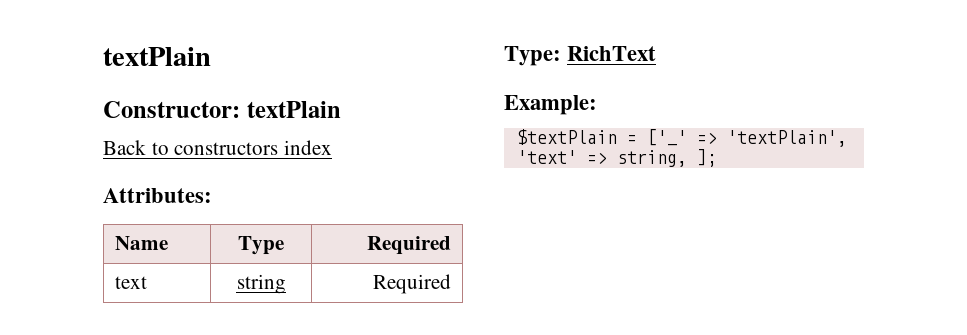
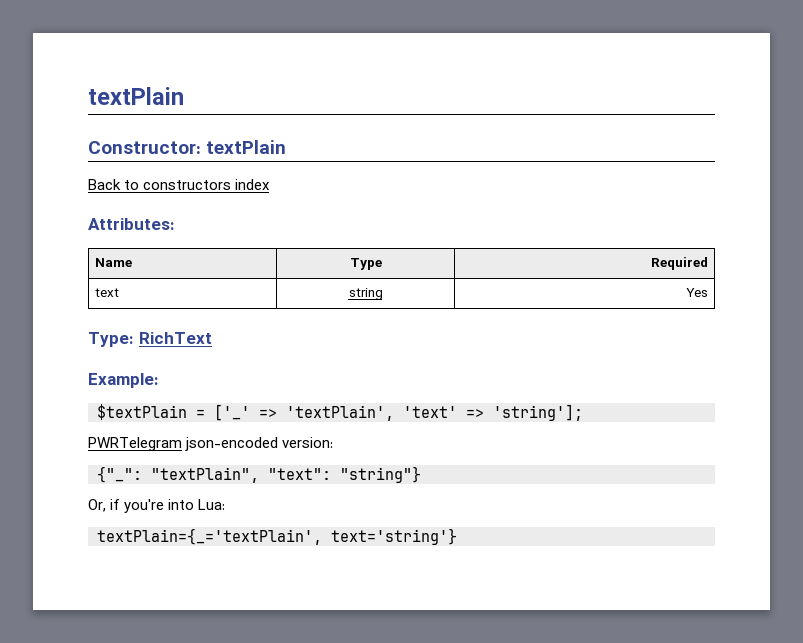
[373,274,452,294] Required -> [685,288,708,297] Yes
[616,149,717,167] string, ]; -> [493,404,583,421] [88,437,334,451] [97,466,421,483] [88,499,226,513] [97,528,457,545] 'string']; // PWRTelegram json-encoded version: // {"_": "textPlain", "text": "string"} // Or, if you're into Lua: // textPlain={_='textPlain', text='string'}

